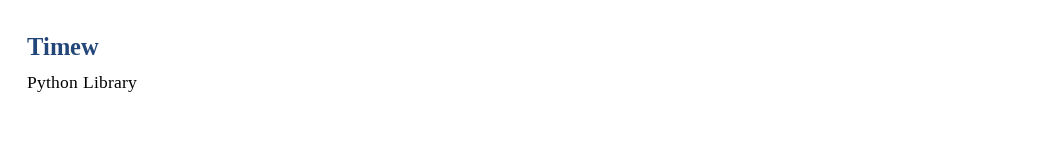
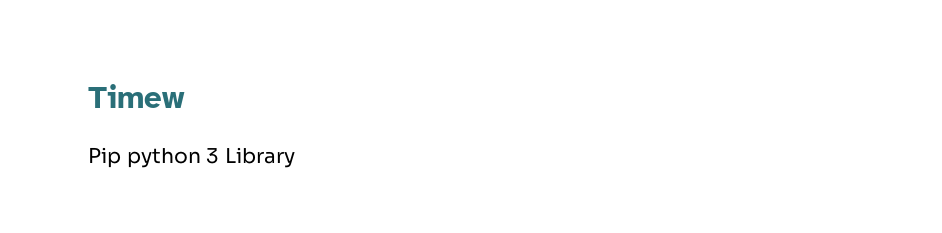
[27,76,78,92] Python -> [88,147,220,168] Pip python 3

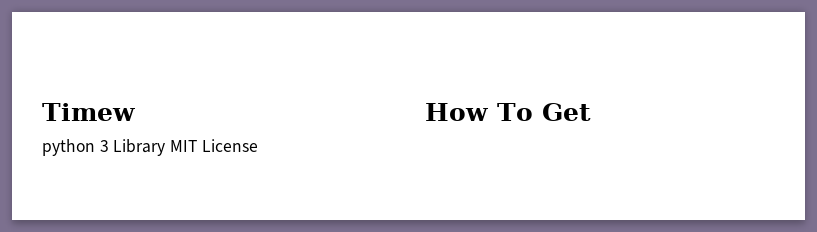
[88,147,121,168] Pip -> (136, 112) none
(295, 157) none -> [170,139,258,152] [425,103,591,121] MIT License // How To Get

